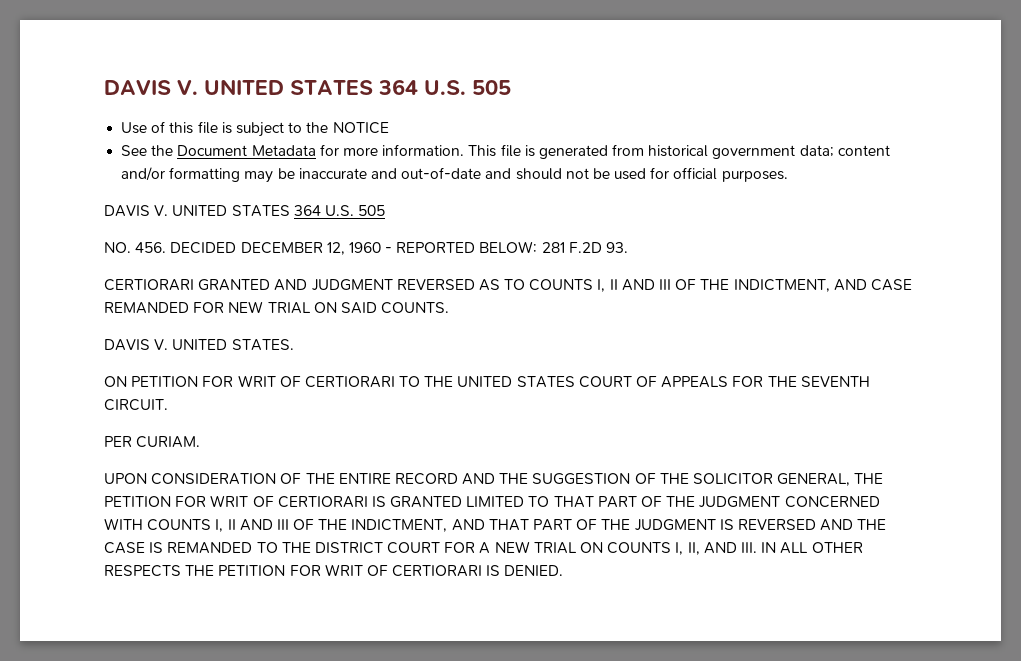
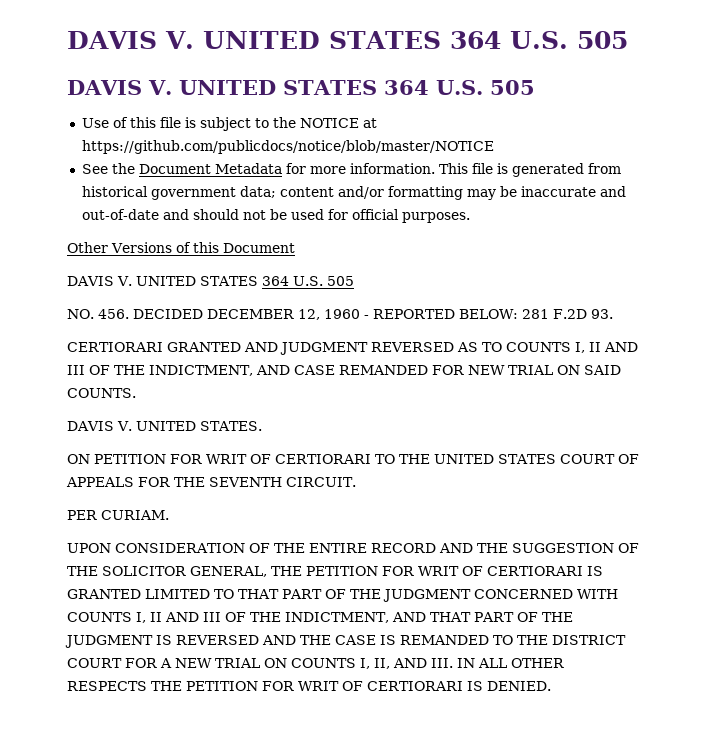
[104,79,511,95] DAVIS V. UNITED STATES 364 U.S. 505 -> [67,31,628,49] [67,80,535,95] DAVIS V. UNITED STATES 364 U.S. 505 // DAVIS V. UNITED STATES 364 U.S. 505
(389, 128) none -> [362,118,377,128] [81,140,494,154] at https://github.com/publicdocs/notice/blob/master/NOTICE
(788, 176) none -> [67,242,295,253] // Other Versions of this Document

